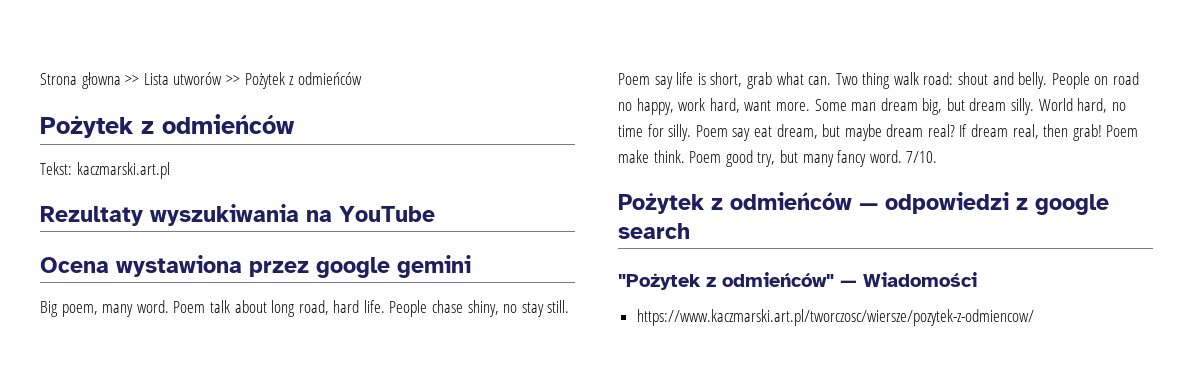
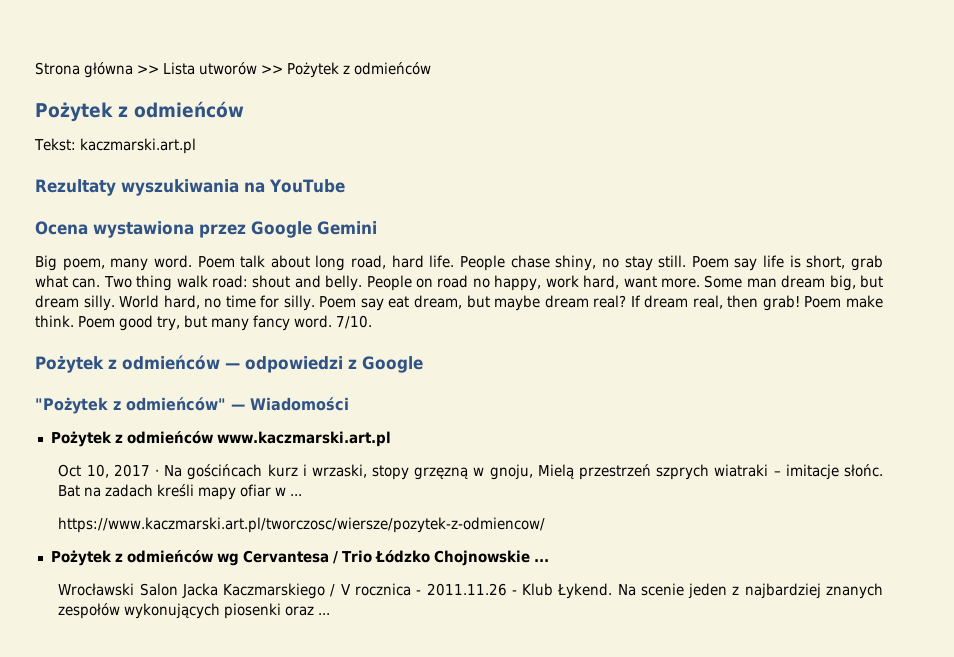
[81,72,121,89] głowna -> [84,62,133,78] główna
[316,255,471,278] google gemini -> [251,221,377,238] Google Gemini
[1035,194,1109,215] [618,223,690,239] google search -> [362,356,423,373] Google
[636,309,1034,326] https://www.kaczmarski.art.pl/tworczosc/wiersze/pozytek-z-odmiencow/ -> [50,431,391,447] [58,464,883,480] [58,484,303,500] [58,517,546,533] [50,550,549,566] [58,583,883,599] [58,603,331,619] Pożytek z odmieńców www.kaczmarski.art.pl // Oct 10, 2017 · Na gościńcach kurz i wrzaski, stopy grzęzną w gnoju, Mielą przestrzeń szprych wiatraki – imitacje słońc. Bat na zadach kreśli mapy ofiar w ... // https://www.kaczmarski.art.pl/tworczosc/wiersze/pozytek-z-odmiencow/ // Pożytek z odmieńców wg Cervantesa / Trio Łódzko Chojnowskie ... // Wrocławski Salon Jacka Kaczmarskiego / V rocznica - 2011.11.26 - Klub Łykend. Na scenie jeden z najbardziej znanych zespołów wykonujących piosenki oraz ...

